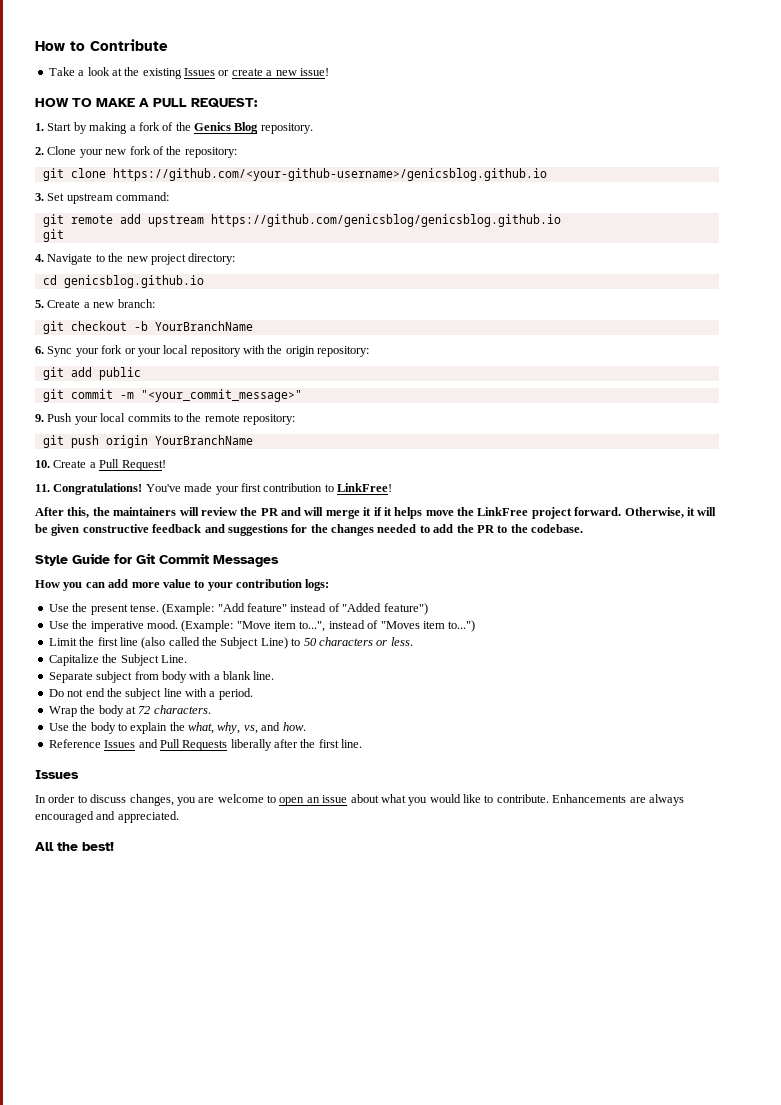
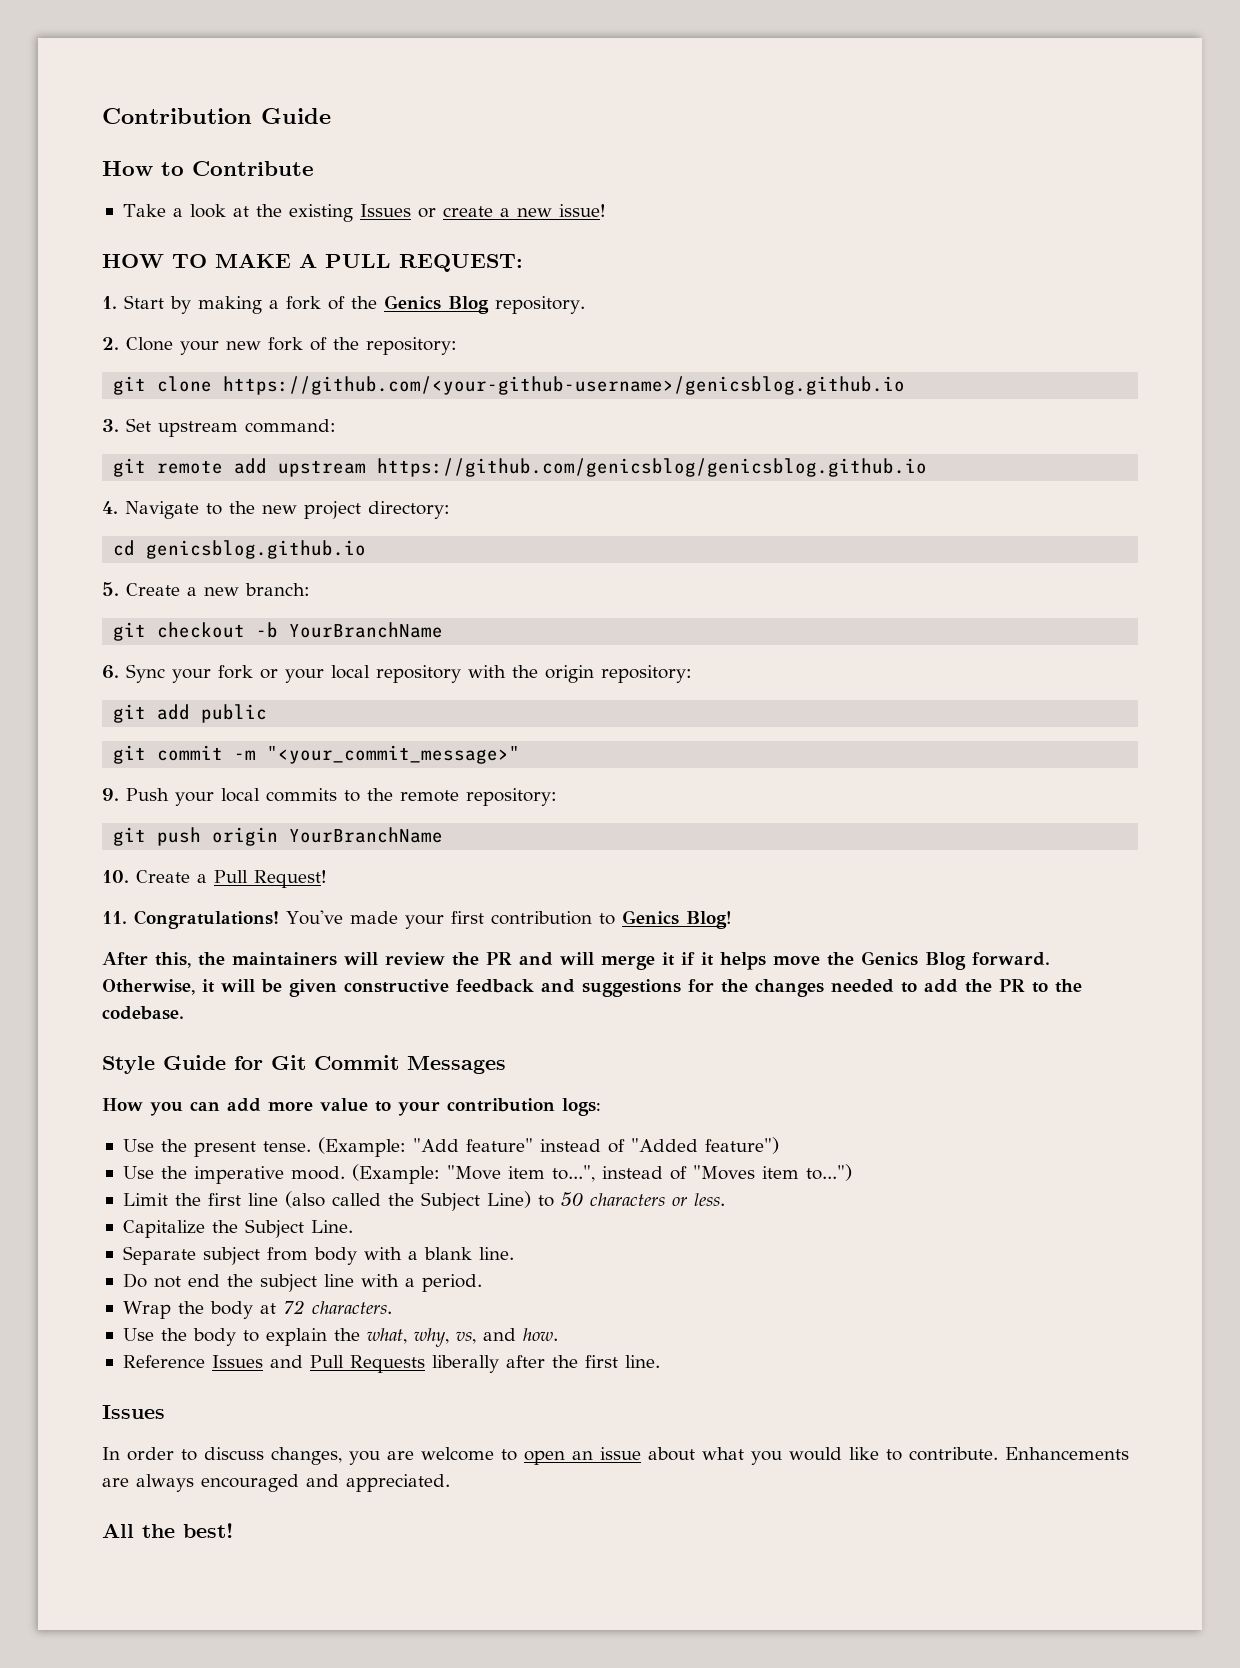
(35, 46) none -> [102,108,331,124] Contribution Guide //
[42,229,64,242] // git -> (928, 467) none
[337,483,392,492] LinkFree! -> [621,910,732,929] Genics Blog!
[477,507,572,519] LinkFree project -> [861,951,966,970] Genics Blog

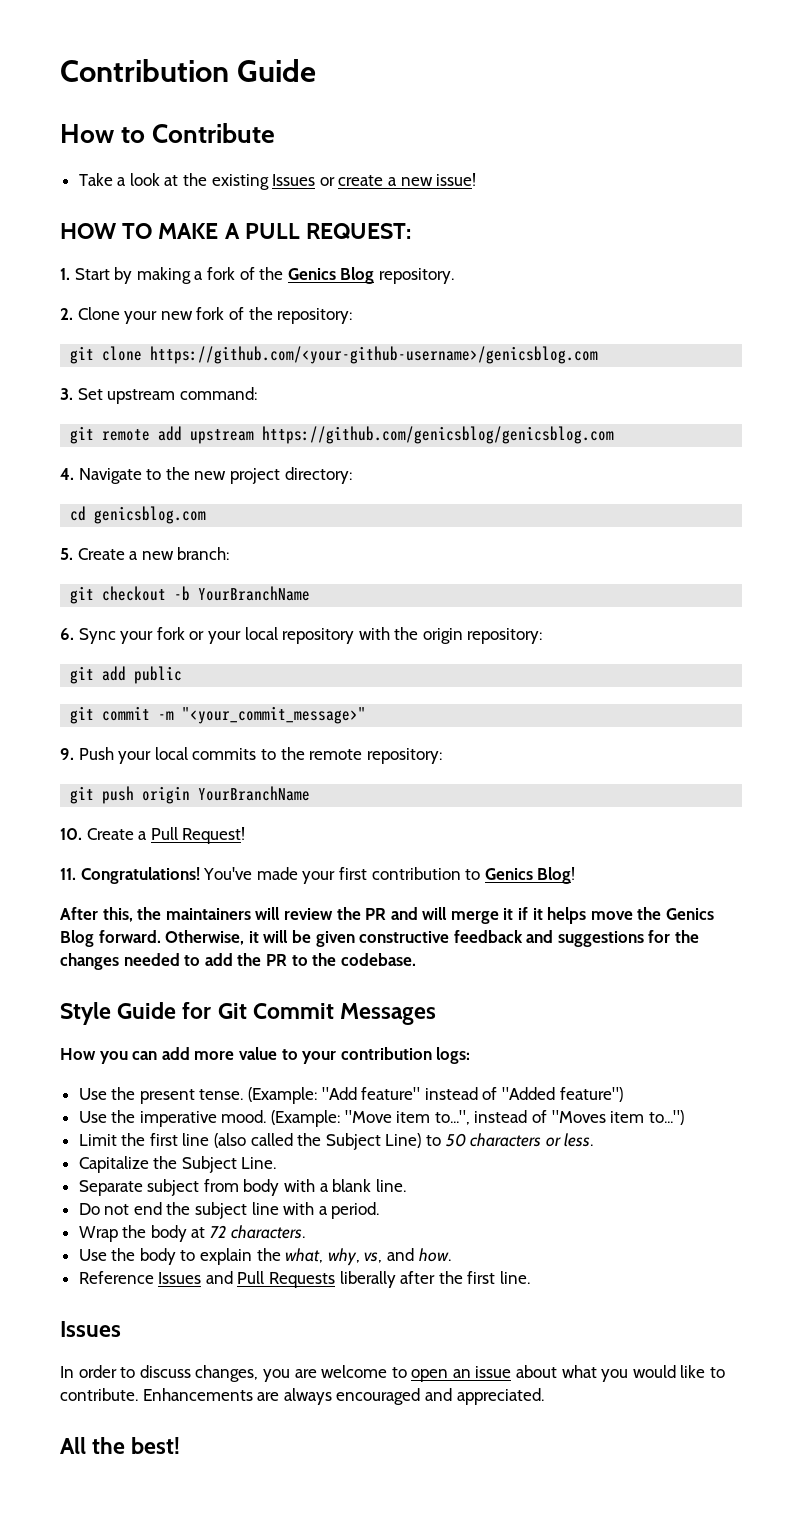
[223,376,906,395] https://github.com/<your-github-username>/genicsblog.github.io -> [150,346,599,364] https://github.com/<your-github-username>/genicsblog.com
[377,458,928,477] https://github.com/genicsblog/genicsblog.github.io -> [262,426,615,444] https://github.com/genicsblog/genicsblog.com
[146,540,367,559] genicsblog.github.io -> [94,506,207,524] genicsblog.com

